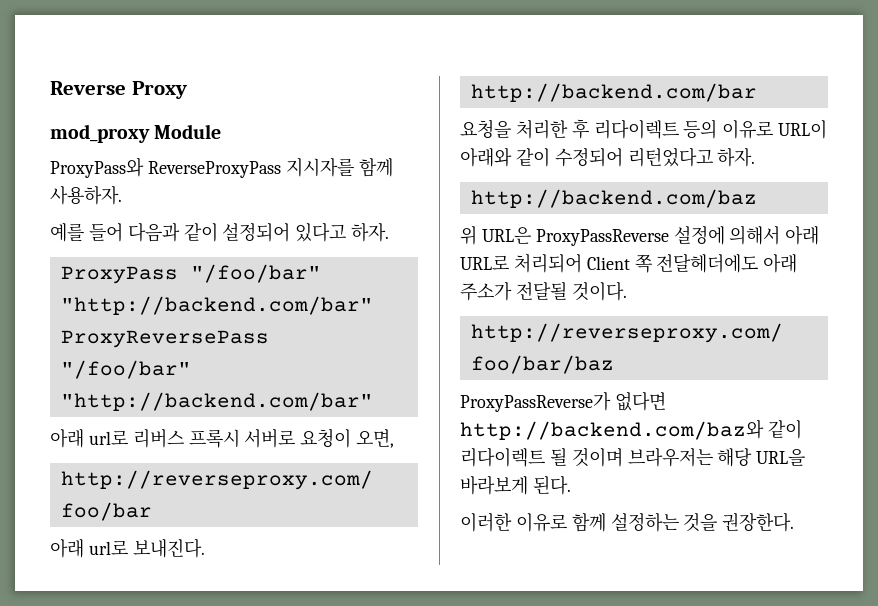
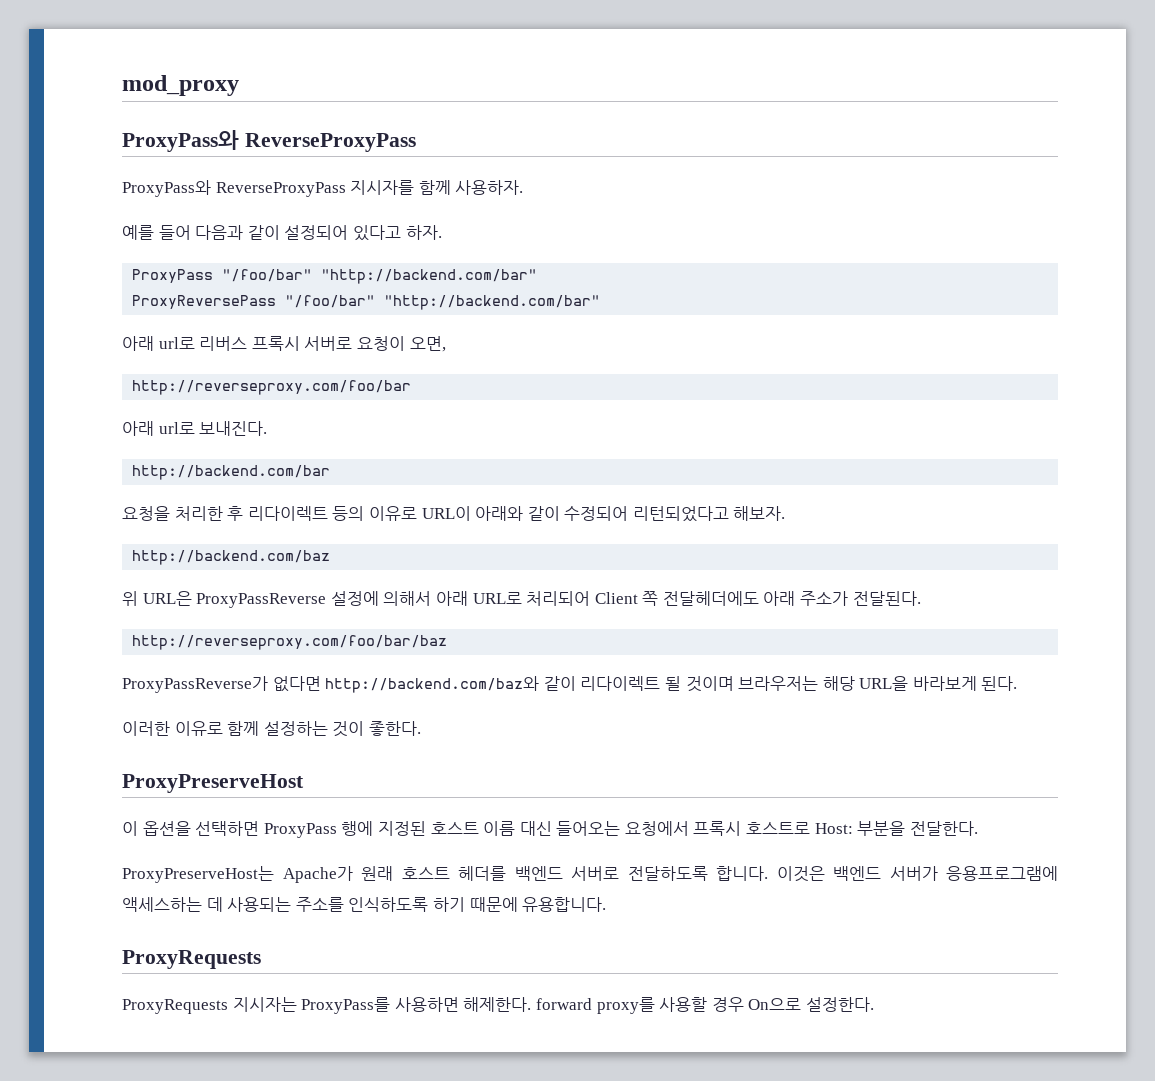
[50,81,187,99] [50,124,222,143] Reverse Proxy // mod_proxy Module -> [122,75,239,96] [122,130,416,152] mod_proxy // ProxyPass와 ReverseProxyPass
[627,147,756,167] 리턴었다고 하자. -> [632,506,786,522] 리턴되었다고 해보자.
[515,281,627,301] 전달될 것이다. -> [852,591,921,606] 전달된다.
[683,512,795,532] 것을 권장한다. -> [332,721,421,737] [122,774,304,793] [122,821,978,838] [122,866,1058,883] [122,897,607,912] [122,950,261,969] [122,997,874,1014] 것이 좋한다. // ProxyPreserveHost // 이 옵션을 선택하면 ProxyPass 행에 지정된 호스트 이름 대신 들어오는 요청에서 프록시 호스트로 Host: 부분을 전달한다. // ProxyPreserveHost는 Apache가 원래 호스트 헤더를 백엔드 서버로 전달하도록 합니다. 이것은 백엔드 서버가 응용프로그램에 액세스하는 데 사용되는 주소를 인식하도록 하기 때문에 유용합니다. // ProxyRequests // ProxyRequests 지시자는 ProxyPass를 사용하면 해제한다. forward proxy를 사용할 경우 On으로 설정한다.

